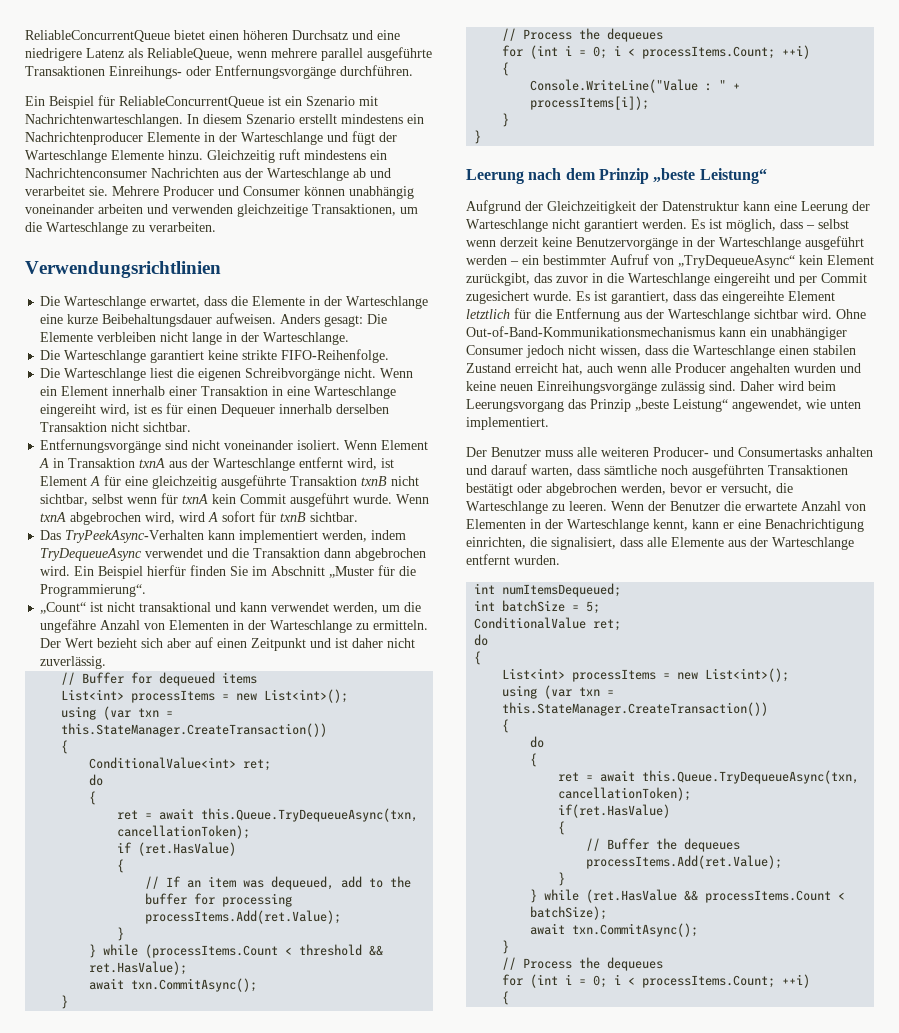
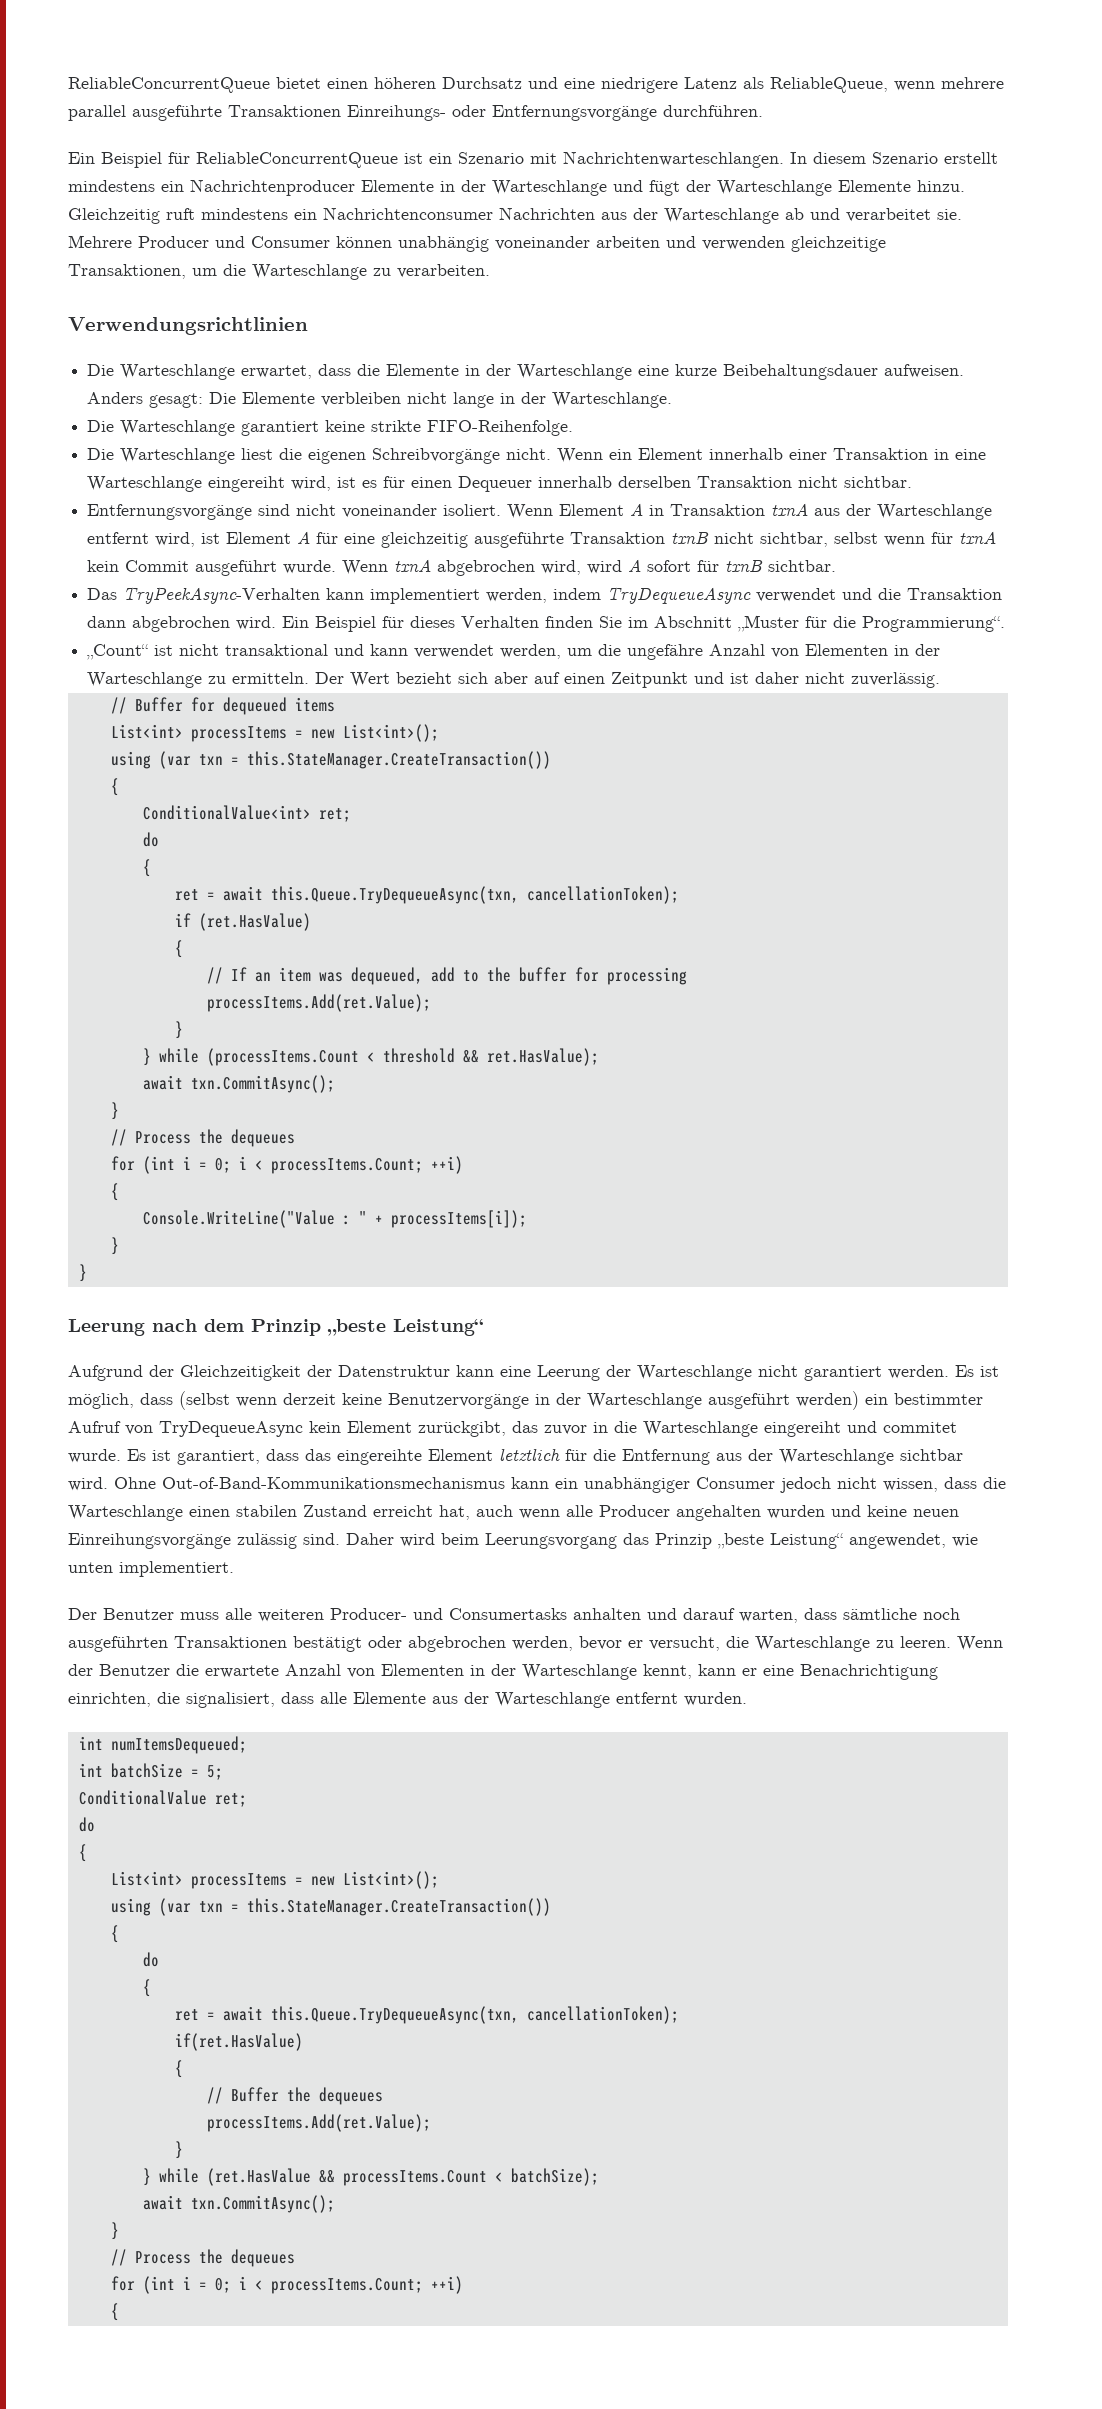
[147,565,187,576] hierfür -> [382,616,540,628] für dieses Verhalten
[806,219,849,229] – selbst -> [179,1391,230,1410] (selbst
[466,255,519,265] werden – -> [796,1391,859,1410] werden)
[678,255,795,268] „TryDequeueAsync“ -> [159,1421,303,1437] TryDequeueAsync
[799,273,867,286] [466,291,529,304] per Commit zugesichert -> [883,1422,957,1433] commitet

